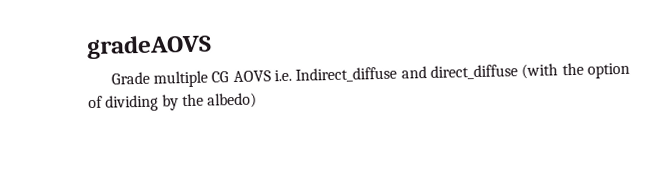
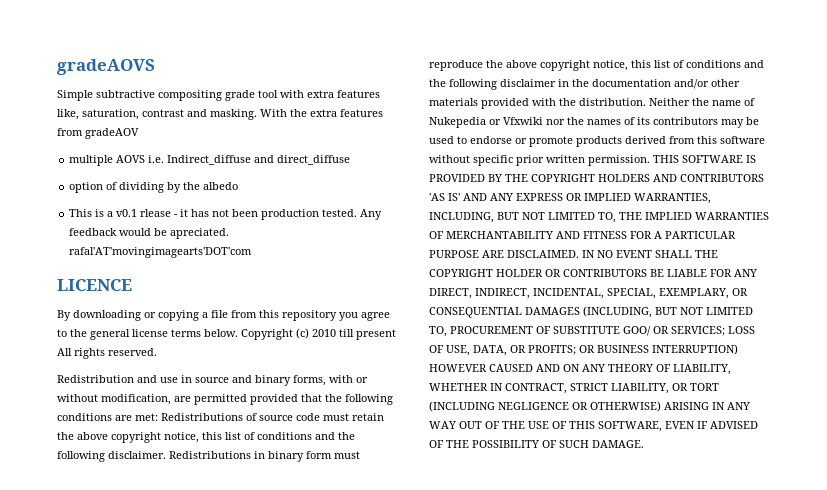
[110,70,230,88] Grade multiple CG -> [57,90,380,101] [57,109,383,120] [57,128,139,139] [69,155,114,166] Simple subtractive compositing grade tool with extra features like, saturation, contrast and masking. With the extra features from gradeAOV // multiple
[521,62,584,80] (with the -> (351, 160) //
[207,92,258,109] albedo) -> [203,182,239,190] [69,209,383,220] [69,228,230,239] [69,247,253,258] [57,279,132,291] [57,310,390,321] [57,328,396,340] [57,348,157,359] [57,375,368,386] [57,394,393,405] [57,413,384,421] [57,432,355,443] [57,451,360,462] [429,60,764,71] [429,79,740,90] [429,98,755,109] [429,117,759,128] [429,136,765,147] [429,155,756,166] [429,174,764,182] [429,193,711,204] [429,212,769,223] [429,231,736,239] [429,250,718,258] [429,269,757,277] [429,288,748,299] [429,306,753,318] [429,326,755,337] [429,344,738,356] [429,364,731,375] [429,383,719,394] [429,401,750,412] [429,421,758,432] [429,440,644,448] albedo // This is a v0.1 rlease - it has not been production tested. Any feedback would be apreciated. rafal'AT'movingimagearts'DOT'com // LICENCE // By downloading or copying a file from this repository you agree to the general license terms below. Copyright (c) 2010 till present All rights reserved. // Redistribution and use in source and binary forms, with or without modification, are permitted provided that the following conditions are met: Redistributions of source code must retain the above copyright notice, this list of conditions and the following disclaimer. Redistributions in binary form must reproduce the above copyright notice, this list of conditions and the following disclaimer in the documentation and/or other materials provided with the distribution. Neither the name of Nukepedia or Vfxwiki nor the names of its contributors may be used to endorse or promote products derived from this software without specific prior written permission. THIS SOFTWARE IS PROVIDED BY THE COPYRIGHT HOLDERS AND CONTRIBUTORS 'AS IS' AND ANY EXPRESS OR IMPLIED WARRANTIES, INCLUDING, BUT NOT LIMITED TO, THE IMPLIED WARRANTIES OF MERCHANTABILITY AND FITNESS FOR A PARTICULAR PURPOSE ARE DISCLAIMED. IN NO EVENT SHALL THE COPYRIGHT HOLDER OR CONTRIBUTORS BE LIABLE FOR ANY DIRECT, INDIRECT, INCIDENTAL, SPECIAL, EXEMPLARY, OR CONSEQUENTIAL DAMAGES (INCLUDING, BUT NOT LIMITED TO, PROCUREMENT OF SUBSTITUTE GOO/ OR SERVICES; LOSS OF USE, DATA, OR PROFITS; OR BUSINESS INTERRUPTION) HOWEVER CAUSED AND ON ANY THEORY OF LIABILITY, WHETHER IN CONTRACT, STRICT LIABILITY, OR TORT (INCLUDING NEGLIGENCE OR OTHERWISE) ARISING IN ANY WAY OUT OF THE USE OF THIS SOFTWARE, EVEN IF ADVISED OF THE POSSIBILITY OF SUCH DAMAGE.

